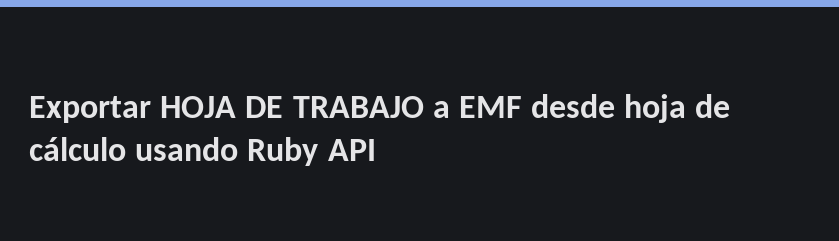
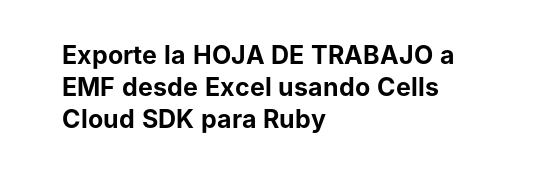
[29,96,151,123] Exportar -> [62,45,186,69] Exporte la
[624,94,731,123] [29,137,376,166] hoja de cálculo usando Ruby API -> [204,77,439,96] [62,109,327,133] Excel usando Cells Cloud SDK para Ruby

